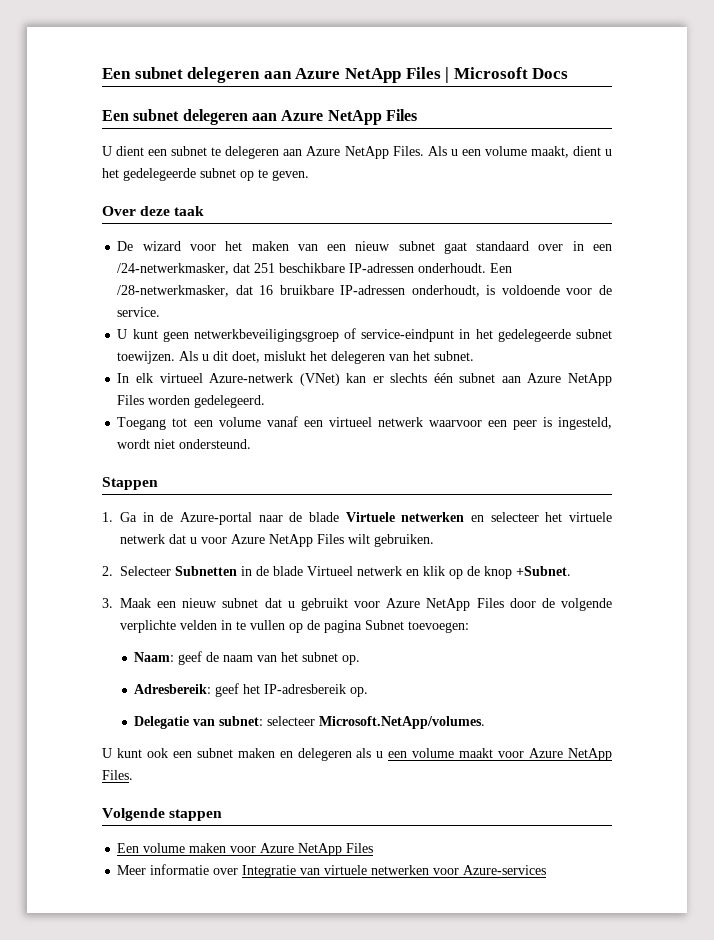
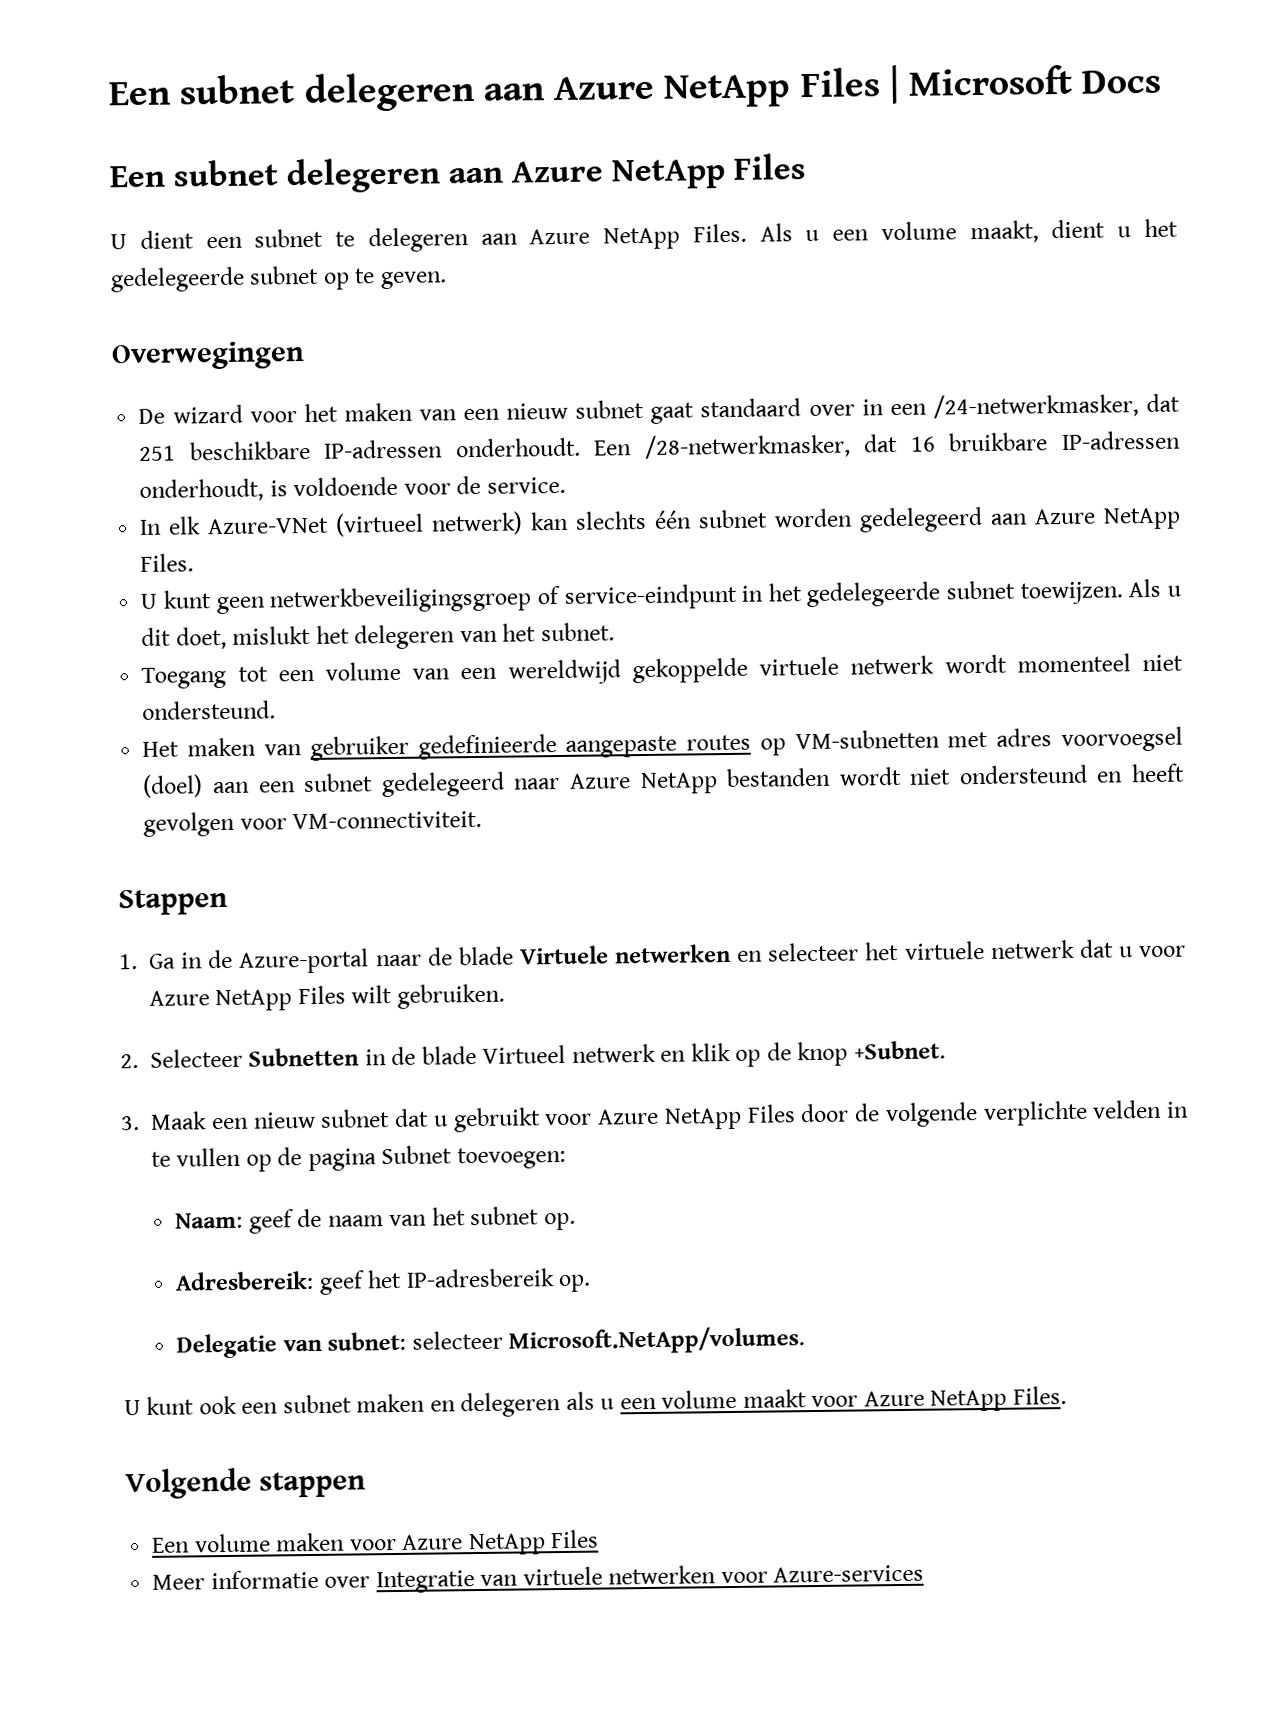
[102,206,205,216] Over deze taak -> [111,341,305,371] Overwegingen
(161, 312) none -> [139,506,1181,537] [140,553,195,572] // In elk Azure-VNet (virtueel netwerk) kan slechts één subnet worden gedelegeerd aan Azure NetApp Files.
[117,373,613,386] [117,395,266,408] [117,416,613,430] [117,439,252,449] In elk virtueel Azure-netwerk (VNet) kan er slechts één subnet aan Azure NetApp Files worden gedelegeerd. // Toegang tot een volume vanaf een virtueel netwerk waarvoor een peer is ingesteld, wordt niet ondersteund. -> [141,653,1183,689] [142,700,277,720] [142,726,1183,761] [142,763,1185,798] [143,810,483,837] Toegang tot een volume van een wereldwijd gekoppelde virtuele netwerk wordt momenteel niet ondersteund. // Het maken van gebruiker gedefinieerde aangepaste routes op VM-subnetten met adres voorvoegsel (doel) aan een subnet gedelegeerd naar Azure NetApp bestanden wordt niet ondersteund en heeft gevolgen voor VM-connectiviteit.

